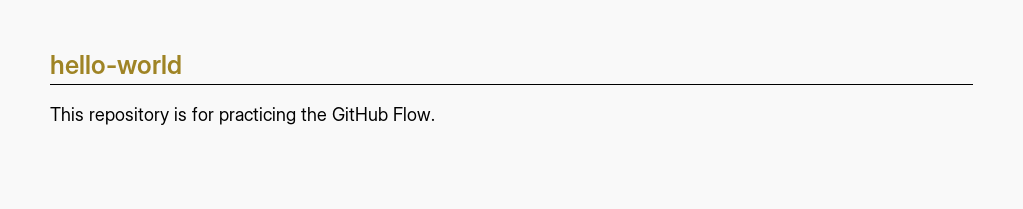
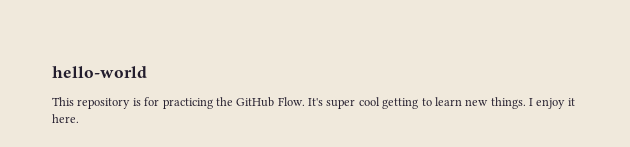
(435, 114) none -> [308,97,575,109] [52,114,79,123] It's super cool getting to learn new things. I enjoy it here.

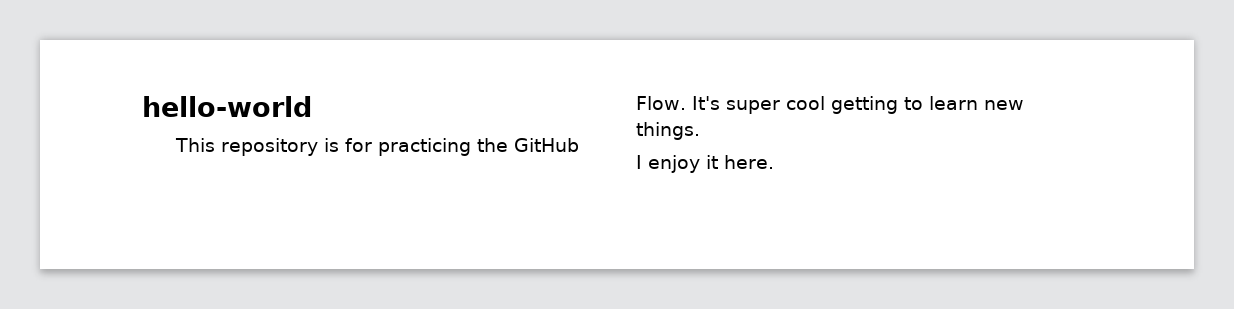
(526, 103) none -> (700, 131) //

